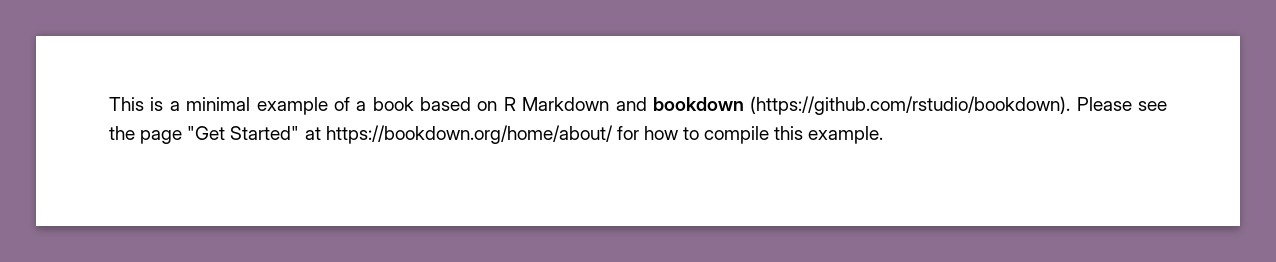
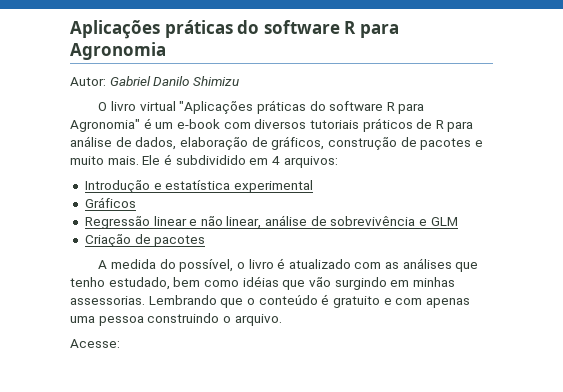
[109,96,1167,115] [109,125,884,144] This is a minimal example of a book based on R Markdown and bookdown (https://github.com/rstudio/bookdown). Please see the page "Get Started" at https://bookdown.org/home/about/ for how to compile this example. -> [70,20,399,39] [70,42,166,60] [70,76,239,86] [98,100,425,114] [70,118,474,132] [70,136,483,150] [70,154,338,168] [84,180,313,193] [84,197,136,208] [84,215,458,229] [84,234,206,247] [98,258,479,272] [70,276,455,290] [70,294,470,308] [70,313,282,326] [70,339,120,348] Aplicações práticas do software R para Agronomia // Autor: Gabriel Danilo Shimizu // O livro virtual "Aplicações práticas do software R para Agronomia" é um e-book com diversos tutoriais práticos de R para análise de dados, elaboração de gráficos, construção de pacotes e muito mais. Ele é subdividido em 4 arquivos: // Introdução e estatística experimental // Gráficos // Regressão linear e não linear, análise de sobrevivência e GLM // Criação de pacotes // A medida do possível, o livro é atualizado com as análises que tenho estudado, bem como idéias que vão surgindo em minhas assessorias. Lembrando que o conteúdo é gratuito e com apenas uma pessoa construindo o arquivo. // Acesse:

